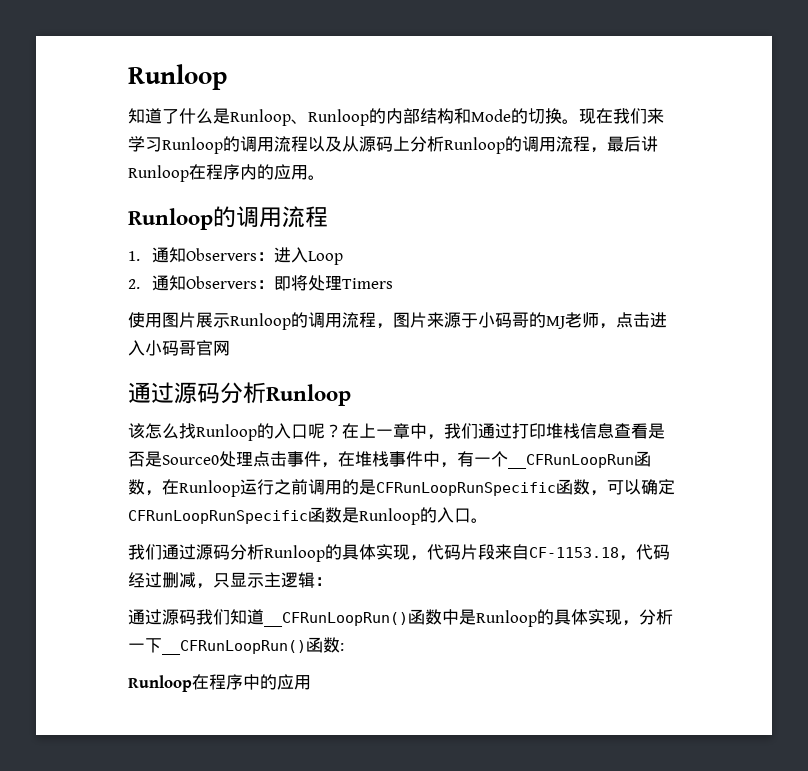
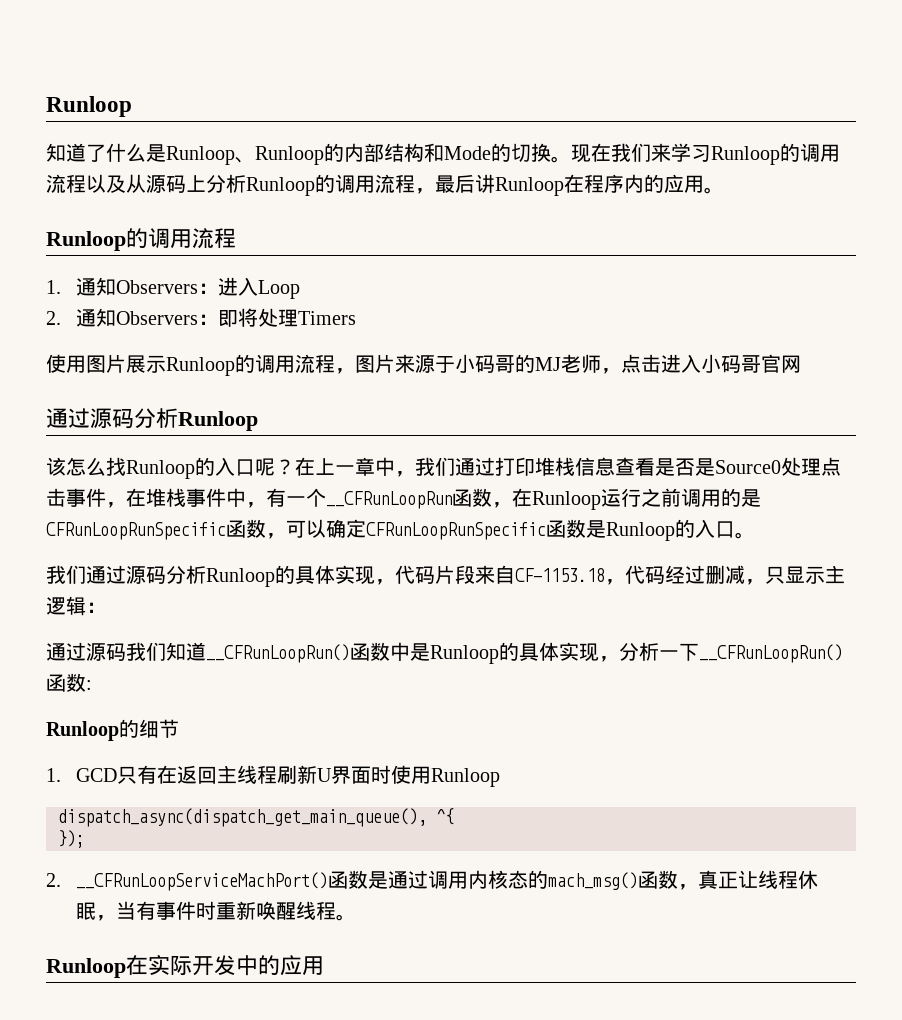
[192,674,243,690] 在程序 -> [119,719,179,738] [46,765,501,787] [58,808,454,827] [58,830,85,848] [46,870,819,891] [76,901,357,921] [46,955,236,978] 的细节 // 1. GCD只有在返回主线程刷新U界面时使用Runloop // dispatch_async(dispatch_get_main_queue(), ^{ // }); // 2. __CFRunLoopServiceMachPort()函数是通过调用内核态的mach_msg()函数，真正让线程休眠，当有事件时重新唤醒线程。 // Runloop在实际开发

